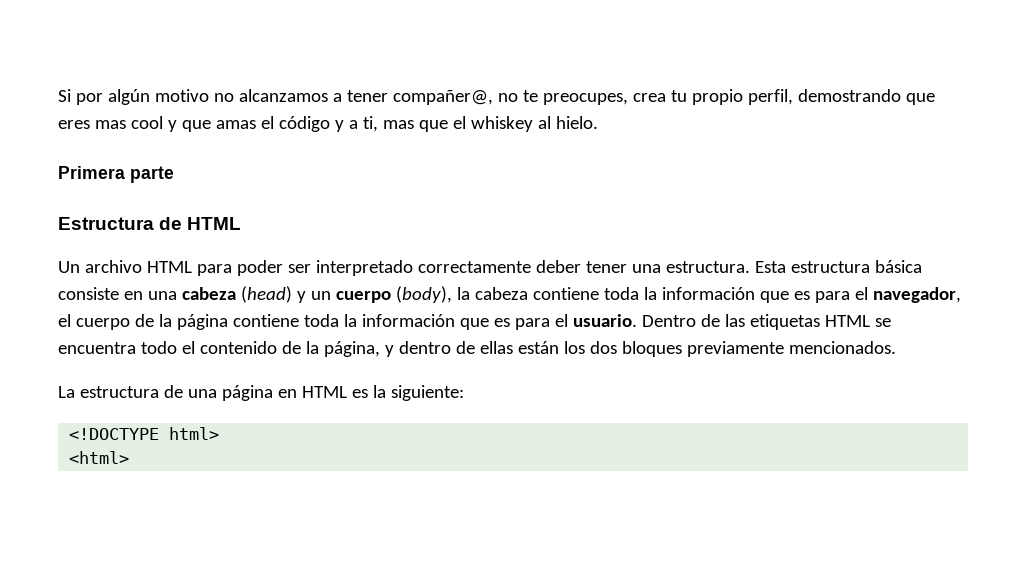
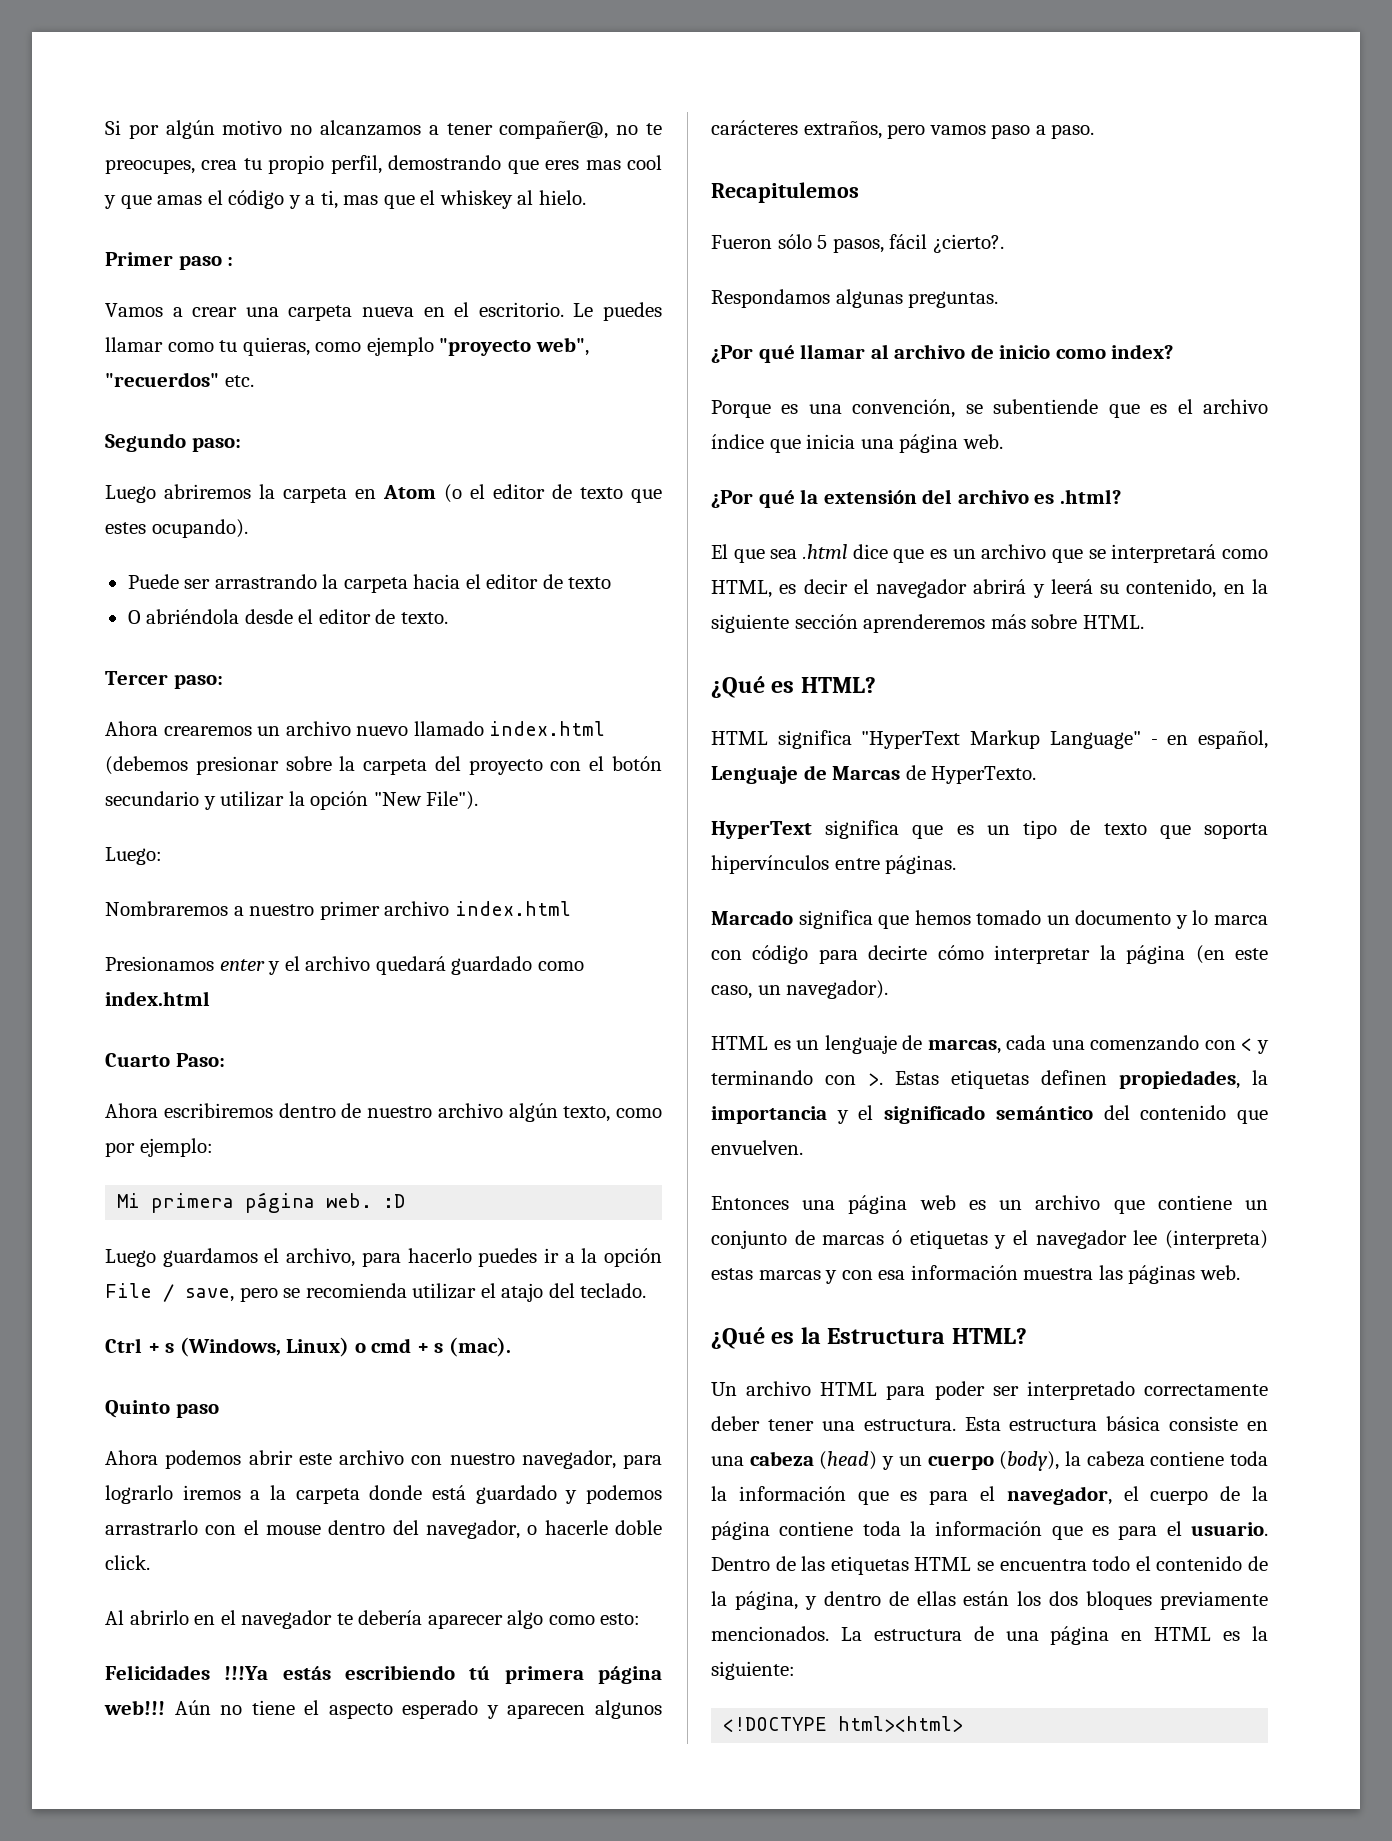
[58,166,174,183] [58,217,242,230] Primera parte // Estructura de HTML -> [105,252,234,270] [105,302,663,321] [105,337,589,356] [105,372,254,387] [105,433,241,452] [105,484,662,503] [105,519,248,538] [127,574,612,593] [127,609,448,624] [105,671,223,689] [105,721,606,736] [105,756,662,775] [105,791,479,810] [105,847,162,865] [105,901,571,920] [105,956,584,975] [105,991,210,1006] [105,1053,225,1067] [105,1103,662,1122] [105,1138,213,1157] [117,1192,406,1213] [105,1248,662,1267] [105,1283,647,1302] [105,1337,511,1357] [105,1400,219,1418] [105,1450,662,1469] [105,1485,663,1504] [105,1520,662,1539] [105,1555,150,1570] [105,1610,641,1629] [105,1665,662,1684] [104,1700,662,1719] [711,120,1095,139] [711,182,859,203] [711,234,1004,253] [711,289,999,308] [711,344,1174,363] [711,399,1268,418] [711,434,1003,453] [711,489,1121,508] [711,544,1268,563] [711,579,1268,598] [711,614,1144,633] [711,676,876,698] [711,730,1268,749] [711,765,1037,784] [711,820,1268,839] [711,855,957,874] [711,910,1268,929] [711,945,1268,964] [711,980,889,999] [711,1035,1269,1054] [711,1070,1268,1089] [711,1105,1268,1124] [711,1140,803,1155] [711,1195,1268,1214] [711,1230,1269,1249] [711,1265,1240,1284] [711,1327,1027,1349] Primer paso : // Vamos a crear una carpeta nueva en el escritorio. Le puedes llamar como tu quieras, como ejemplo "proyecto web", "recuerdos" etc. // Segundo paso: // Luego abriremos la carpeta en Atom (o el editor de texto que estes ocupando). // Puede ser arrastrando la carpeta hacia el editor de texto // O abriéndola desde el editor de texto. // Tercer paso: // Ahora crearemos un archivo nuevo llamado index.html (debemos presionar sobre la carpeta del proyecto con el botón secundario y utilizar la opción "New File"). // Luego: // Nombraremos a nuestro primer archivo index.html // Presionamos enter y el archivo quedará guardado como index.html // Cuarto Paso: // Ahora escribiremos dentro de nuestro archivo algún texto, como por ejemplo: // Mi primera página web. :D // Luego guardamos el archivo, para hacerlo puedes ir a la opción File / save, pero se recomienda utilizar el atajo del teclado. // Ctrl + s (Windows, Linux) o cmd + s (mac). // Quinto paso // Ahora podemos abrir este archivo con nuestro navegador, para lograrlo iremos a la carpeta donde está guardado y podemos arrastrarlo con el mouse dentro del navegador, o hacerle doble click. // Al abrirlo en el navegador te debería aparecer algo como esto: // Felicidades !!!Ya estás escribiendo tú primera página web!!! Aún no tiene el aspecto esperado y aparecen algunos carácteres extraños, pero vamos paso a paso. // Recapitulemos // Fueron sólo 5 pasos, fácil ¿cierto?. // Respondamos algunas preguntas. // ¿Por qué llamar al archivo de inicio como index? // Porque es una convención, se subentiende que es el archivo índice que inicia una página web. // ¿Por qué la extensión del archivo es .html? // El que sea .html dice que es un archivo que se interpretará como HTML, es decir el navegador abrirá y leerá su contenido, en la siguiente sección aprenderemos más sobre HTML. // ¿Qué es HTML? // HTML significa "HyperText Markup Language" - en español, Lenguaje de Marcas de HyperTexto. // HyperText significa que es un tipo de texto que soporta hipervínculos entre páginas. // Marcado significa que hemos tomado un documento y lo marca con código para decirte cómo interpretar la página (en este caso, un navegador). // HTML es un lenguaje de marcas, cada una comenzando con < y terminando con >. Estas etiquetas definen propiedades, la importancia y el significado semántico del contenido que envuelven. // Entonces una página web es un archivo que contiene un conjunto de marcas ó etiquetas y el navegador lee (interpreta) estas marcas y con esa información muestra las páginas web. // ¿Qué es la Estructura HTML?
(896, 347) // -> (829, 1633) none
[169,427,220,440] [69,451,130,464] html> // <html> -> [838,1716,964,1732] html><html>

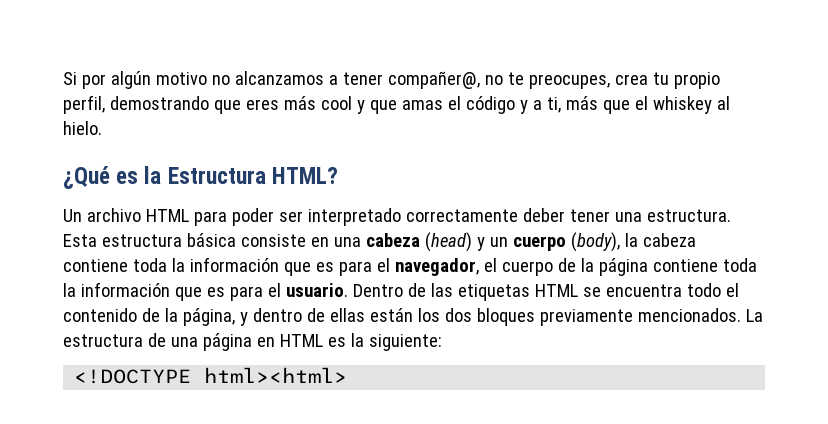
[585,160,621,170] mas -> [283,96,316,110] más
[343,195,379,205] mas -> [565,96,598,110] más
[105,252,234,270] [105,302,663,321] [105,337,589,356] [105,372,254,387] [105,433,241,452] [105,484,662,503] [105,519,248,538] [127,574,612,593] [127,609,448,624] [105,671,223,689] [105,721,606,736] [105,756,662,775] [105,791,479,810] [105,847,162,865] [105,901,571,920] [105,956,584,975] [105,991,210,1006] [105,1053,225,1067] [105,1103,662,1122] [105,1138,213,1157] [117,1192,406,1213] [105,1248,662,1267] [105,1283,647,1302] [105,1337,511,1357] [105,1400,219,1418] [105,1450,662,1469] [105,1485,663,1504] [105,1520,662,1539] [105,1555,150,1570] [105,1610,641,1629] [105,1665,662,1684] [104,1700,662,1719] [711,120,1095,139] [711,182,859,203] [711,234,1004,253] [711,289,999,308] [711,344,1174,363] [711,399,1268,418] [711,434,1003,453] [711,489,1121,508] [711,544,1268,563] [711,579,1268,598] [711,614,1144,633] [711,676,876,698] [711,730,1268,749] [711,765,1037,784] [711,820,1268,839] [711,855,957,874] [711,910,1268,929] [711,945,1268,964] [711,980,889,999] [711,1035,1269,1054] [711,1070,1268,1089] [711,1105,1268,1124] [711,1140,803,1155] [711,1195,1268,1214] [711,1230,1269,1249] [711,1265,1240,1284] // Primer paso : // Vamos a crear una carpeta nueva en el escritorio. Le puedes llamar como tu quieras, como ejemplo "proyecto web", "recuerdos" etc. // Segundo paso: // Luego abriremos la carpeta en Atom (o el editor de texto que estes ocupando). // Puede ser arrastrando la carpeta hacia el editor de texto // O abriéndola desde el editor de texto. // Tercer paso: // Ahora crearemos un archivo nuevo llamado index.html (debemos presionar sobre la carpeta del proyecto con el botón secundario y utilizar la opción "New File"). // Luego: // Nombraremos a nuestro primer archivo index.html // Presionamos enter y el archivo quedará guardado como index.html // Cuarto Paso: // Ahora escribiremos dentro de nuestro archivo algún texto, como por ejemplo: // Mi primera página web. :D // Luego guardamos el archivo, para hacerlo puedes ir a la opción File / save, pero se recomienda utilizar el atajo del teclado. // Ctrl + s (Windows, Linux) o cmd + s (mac). // Quinto paso // Ahora podemos abrir este archivo con nuestro navegador, para lograrlo iremos a la carpeta donde está guardado y podemos arrastrarlo con el mouse dentro del navegador, o hacerle doble click. // Al abrirlo en el navegador te debería aparecer algo como esto: // Felicidades !!!Ya estás escribiendo tú primera página web!!! Aún no tiene el aspecto esperado y aparecen algunos carácteres extraños, pero vamos paso a paso. // Recapitulemos // Fueron sólo 5 pasos, fácil ¿cierto?. // Respondamos algunas preguntas. // ¿Por qué llamar al archivo de inicio como index? // Porque es una convención, se subentiende que es el archivo índice que inicia una página web. // ¿Por qué la extensión del archivo es .html? // El que sea .html dice que es un archivo que se interpretará como HTML, es decir el navegador abrirá y leerá su contenido, en la siguiente sección aprenderemos más sobre HTML. // ¿Qué es HTML? // HTML significa "HyperText Markup Language" - en español, Lenguaje de Marcas de HyperTexto. // HyperText significa que es un tipo de texto que soporta hipervínculos entre páginas. // Marcado significa que hemos tomado un documento y lo marca con código para decirte cómo interpretar la página (en este caso, un navegador). // HTML es un lenguaje de marcas, cada una comenzando con < y terminando con >. Estas etiquetas definen propiedades, la importancia y el significado semántico del contenido que envuelven. // Entonces una página web es un archivo que contiene un conjunto de marcas ó etiquetas y el navegador lee (interpreta) estas marcas y con esa información muestra las páginas web. -> (102, 128) none

